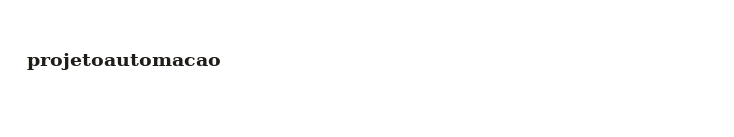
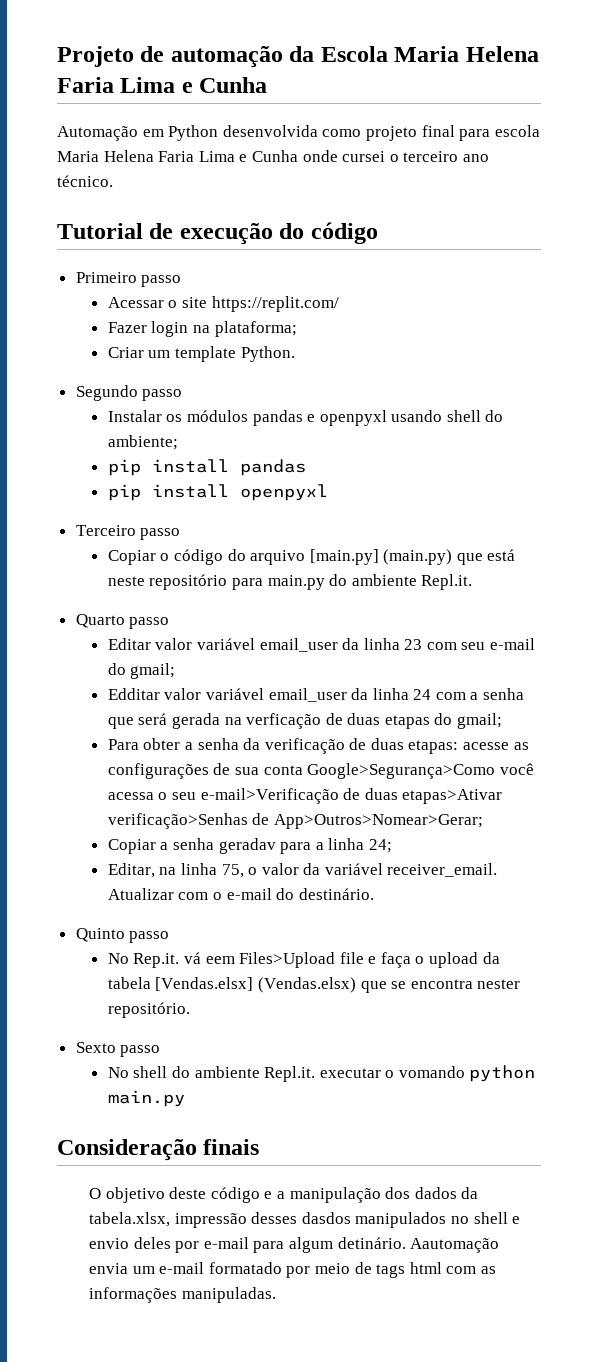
[27,53,221,70] projetoautomacao -> [57,46,539,68] [57,77,268,93] [57,125,540,141] [57,150,489,162] [57,175,113,187] [57,222,378,245] [75,272,182,287] [107,296,339,312] [107,321,297,337] [107,346,295,362] [75,385,183,401] [107,410,504,426] [107,435,178,450] [107,459,306,476] [107,484,328,501] [75,525,181,540] [107,549,516,565] [107,574,473,590] [75,614,170,629] [107,638,536,652] [107,663,176,679] [107,688,525,702] [107,713,503,729] [107,738,529,754] [107,763,534,779] [107,788,503,804] [107,813,483,829] [107,838,392,854] [107,863,498,878] [107,888,374,900] [75,928,170,943] [107,952,500,968] [107,977,521,993] [107,1002,190,1018] [75,1042,161,1057] [107,1065,536,1082] [107,1090,185,1107] [57,1139,260,1161] [89,1187,479,1203] [89,1212,521,1228] [89,1237,500,1253] [89,1262,496,1278] [89,1287,276,1303] Projeto de automação da Escola Maria Helena Faria Lima e Cunha // Automação em Python desenvolvida como projeto final para escola Maria Helena Faria Lima e Cunha onde cursei o terceiro ano técnico. // Tutorial de execução do código // Primeiro passo // Acessar o site https://replit.com/ // Fazer login na plataforma; // Criar um template Python. // Segundo passo // Instalar os módulos pandas e openpyxl usando shell do ambiente; // pip install pandas // pip install openpyxl // Terceiro passo // Copiar o código do arquivo [main.py] (main.py) que está neste repositório para main.py do ambiente Repl.it. // Quarto passo // Editar valor variável email_user da linha 23 com seu e-mail do gmail; // Edditar valor variável email_user da linha 24 com a senha que será gerada na verficação de duas etapas do gmail; // Para obter a senha da verificação de duas etapas: acesse as configurações de sua conta Google>Segurança>Como você acessa o seu e-mail>Verificação de duas etapas>Ativar verificação>Senhas de App>Outros>Nomear>Gerar; // Copiar a senha geradav para a linha 24; // Editar, na linha 75, o valor da variável receiver_email. Atualizar com o e-mail do destinário. // Quinto passo // No Rep.it. vá eem Files>Upload file e faça o upload da tabela [Vendas.elsx] (Vendas.elsx) que se encontra nester repositório. // Sexto passo // No shell do ambiente Repl.it. executar o vomando python main.py // Consideração finais // O objetivo deste código e a manipulação dos dados da tabela.xlsx, impressão desses dasdos manipulados no shell e envio deles por e-mail para algum detinário. Aautomação envia um e-mail formatado por meio de tags html com as informações manipuladas.

